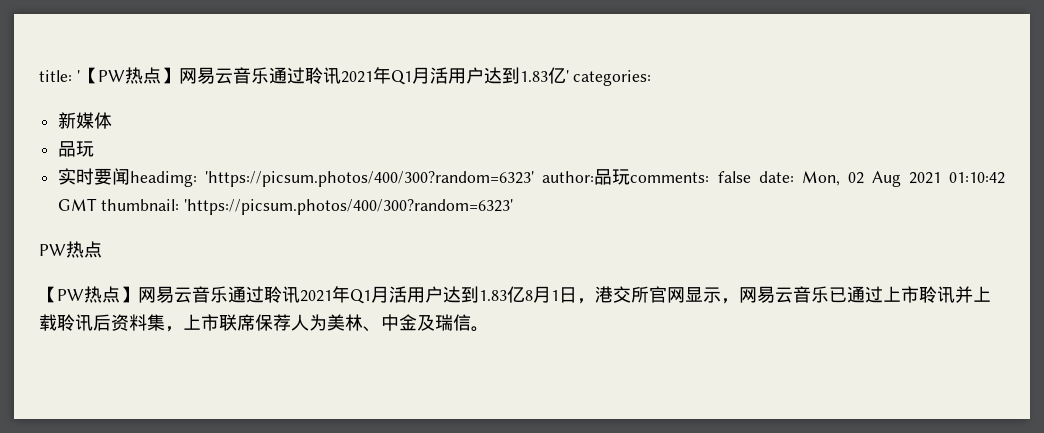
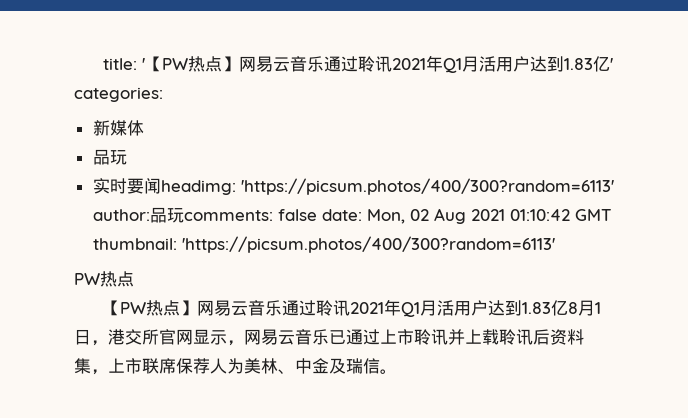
[205,171,535,187] 'https://picsum.photos/400/300?random=6323' -> [240,178,614,195] 'https://picsum.photos/400/300?random=6113'
[183,199,513,215] 'https://picsum.photos/400/300?random=6323' -> [181,236,555,253] 'https://picsum.photos/400/300?random=6113'

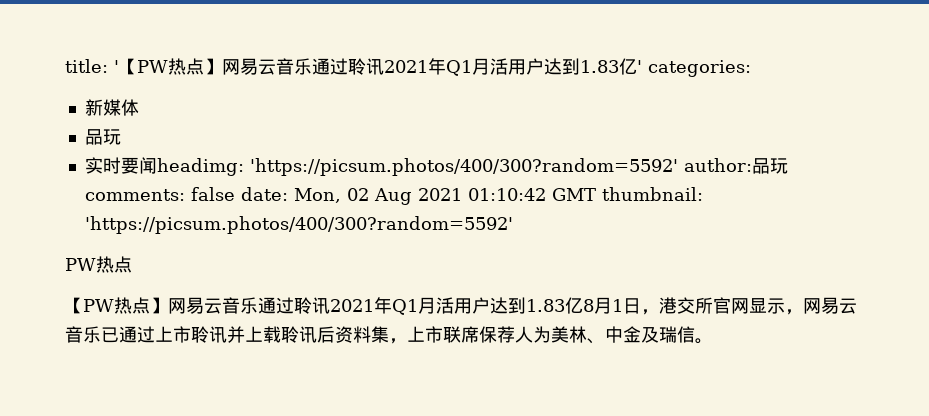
[240,178,614,195] 'https://picsum.photos/400/300?random=6113' -> [249,158,678,176] 'https://picsum.photos/400/300?random=5592'
[181,236,555,253] 'https://picsum.photos/400/300?random=6113' -> [84,216,513,234] 'https://picsum.photos/400/300?random=5592'

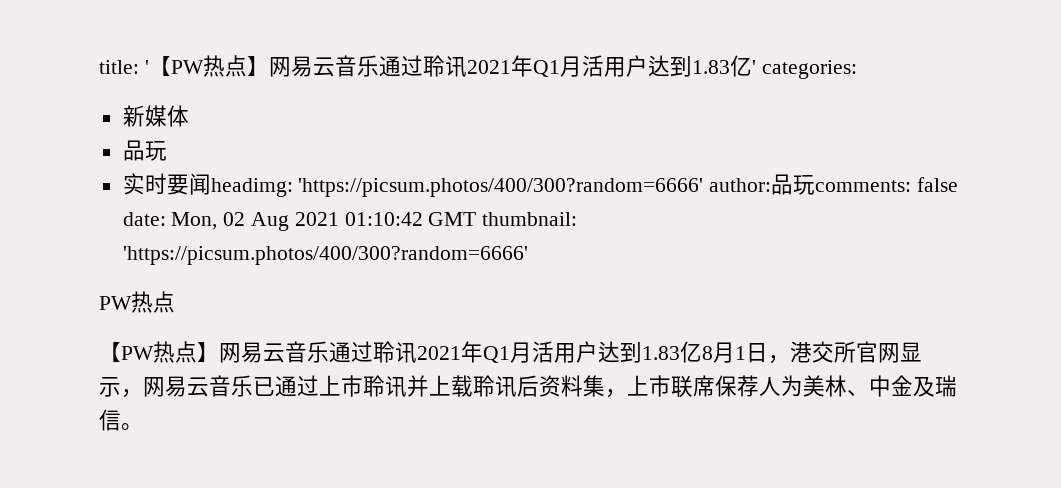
[249,158,678,176] 'https://picsum.photos/400/300?random=5592' -> [298,178,704,197] 'https://picsum.photos/400/300?random=6666'
[84,216,513,234] 'https://picsum.photos/400/300?random=5592' -> [122,246,528,265] 'https://picsum.photos/400/300?random=6666'

